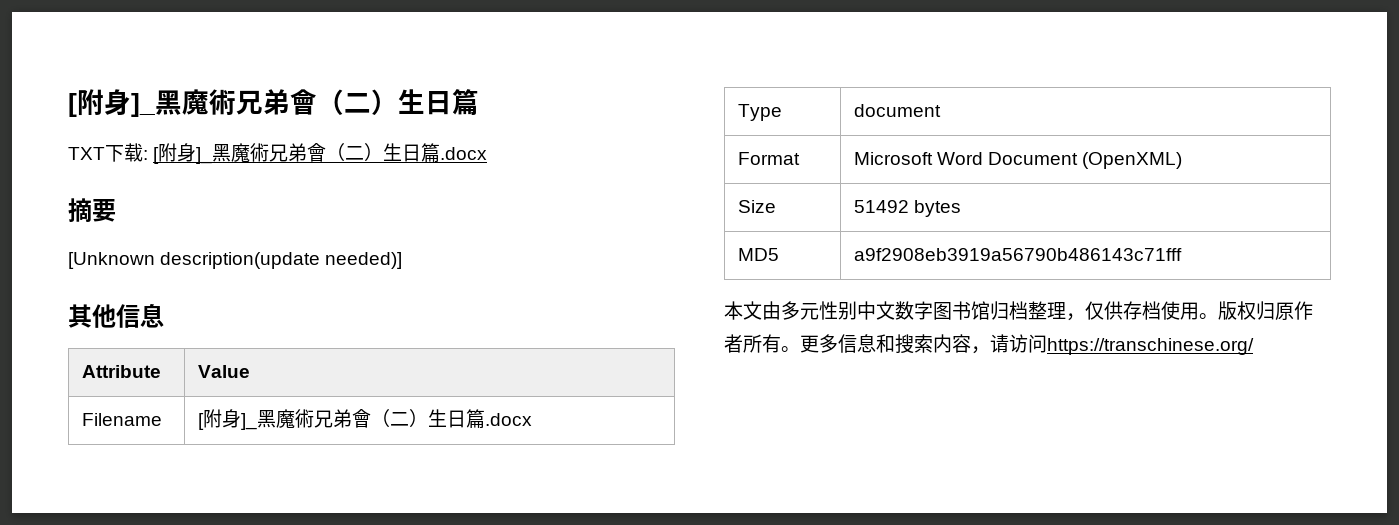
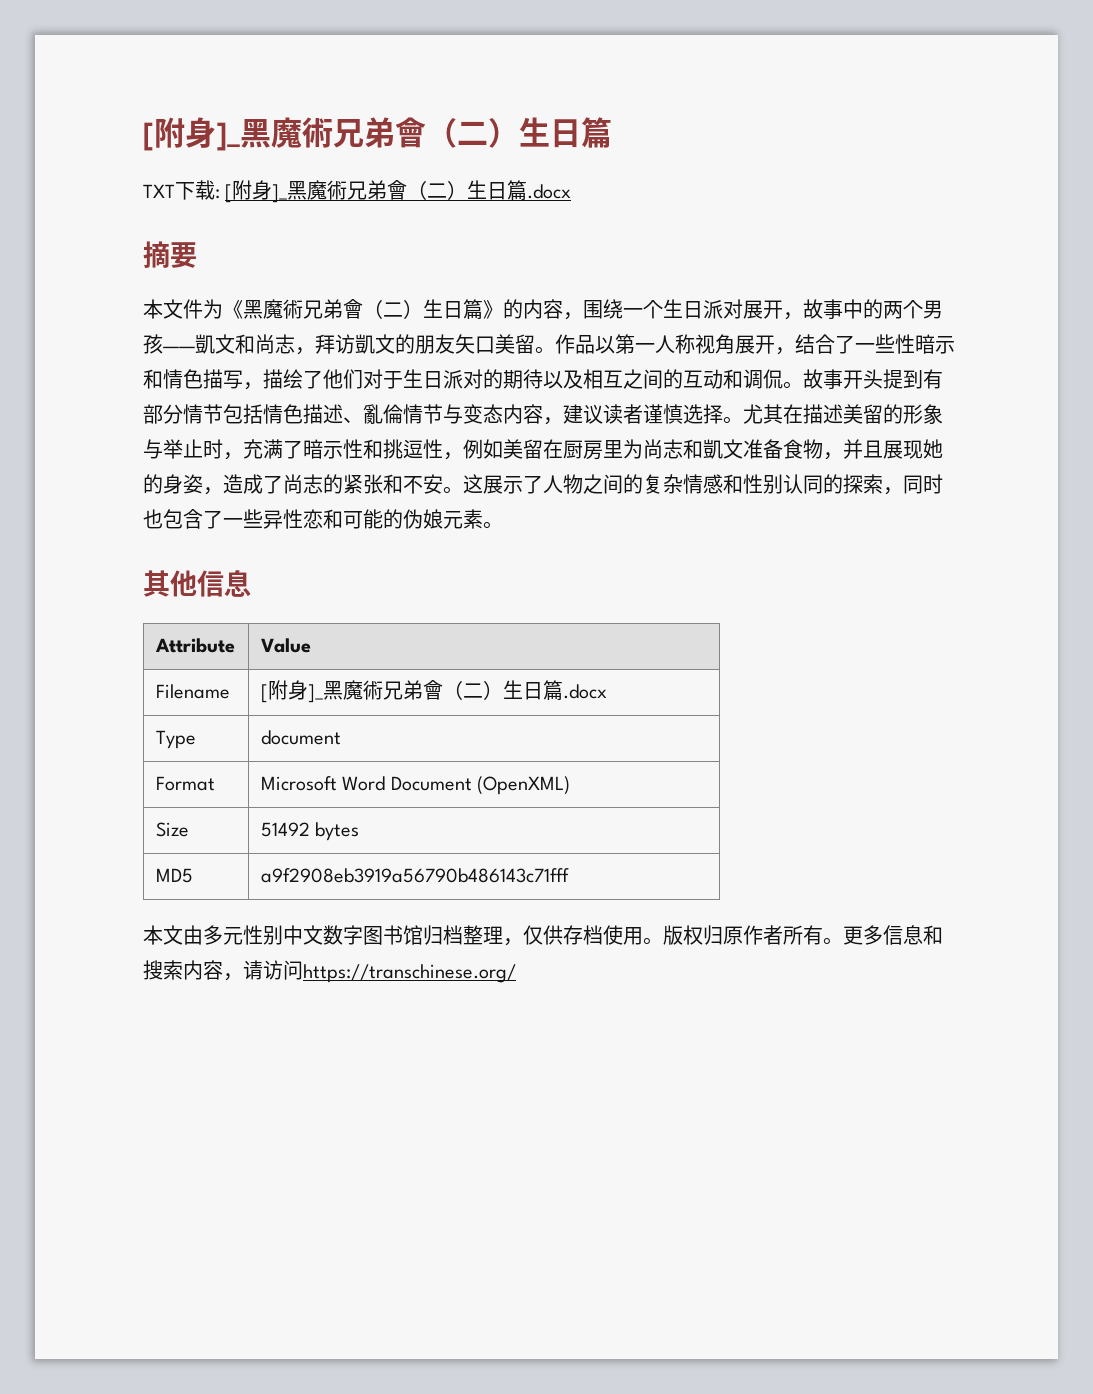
[68,252,403,269] [Unknown description(update needed)] -> [143,299,943,320] [143,334,955,355] [143,369,943,390] [143,404,943,425] [143,439,943,460] [143,474,943,495] [143,509,503,529] 本文件为《黑魔術兄弟會（二）生日篇》的内容，围绕一个生日派对展开，故事中的两个男孩——凱文和尚志，拜访凱文的朋友矢口美留。作品以第一人称视角展开，结合了一些性暗示和情色描写，描绘了他们对于生日派对的期待以及相互之间的互动和调侃。故事开头提到有部分情节包括情色描述、亂倫情节与变态内容，建议读者谨慎选择。尤其在描述美留的形象与举止时，充满了暗示性和挑逗性，例如美留在厨房里为尚志和凱文准备食物，并且展现她的身姿，造成了尚志的紧张和不安。这展示了人物之间的复杂情感和性别认同的探索，同时也包含了一些异性恋和可能的伪娘元素。

